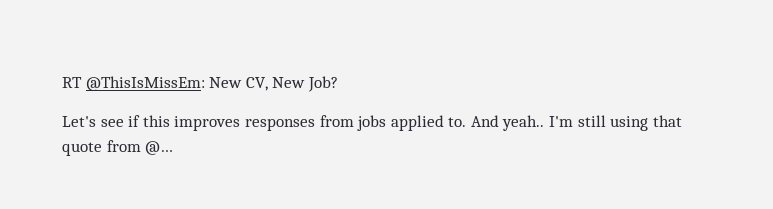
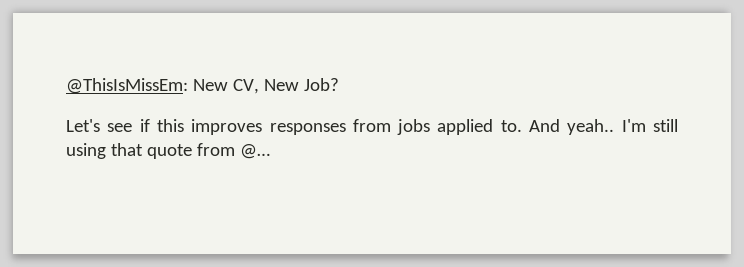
[62,77,82,88] RT -> (66, 86) none

